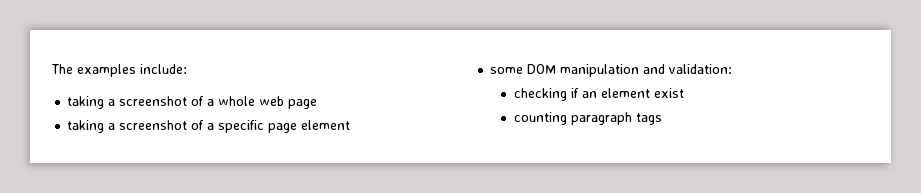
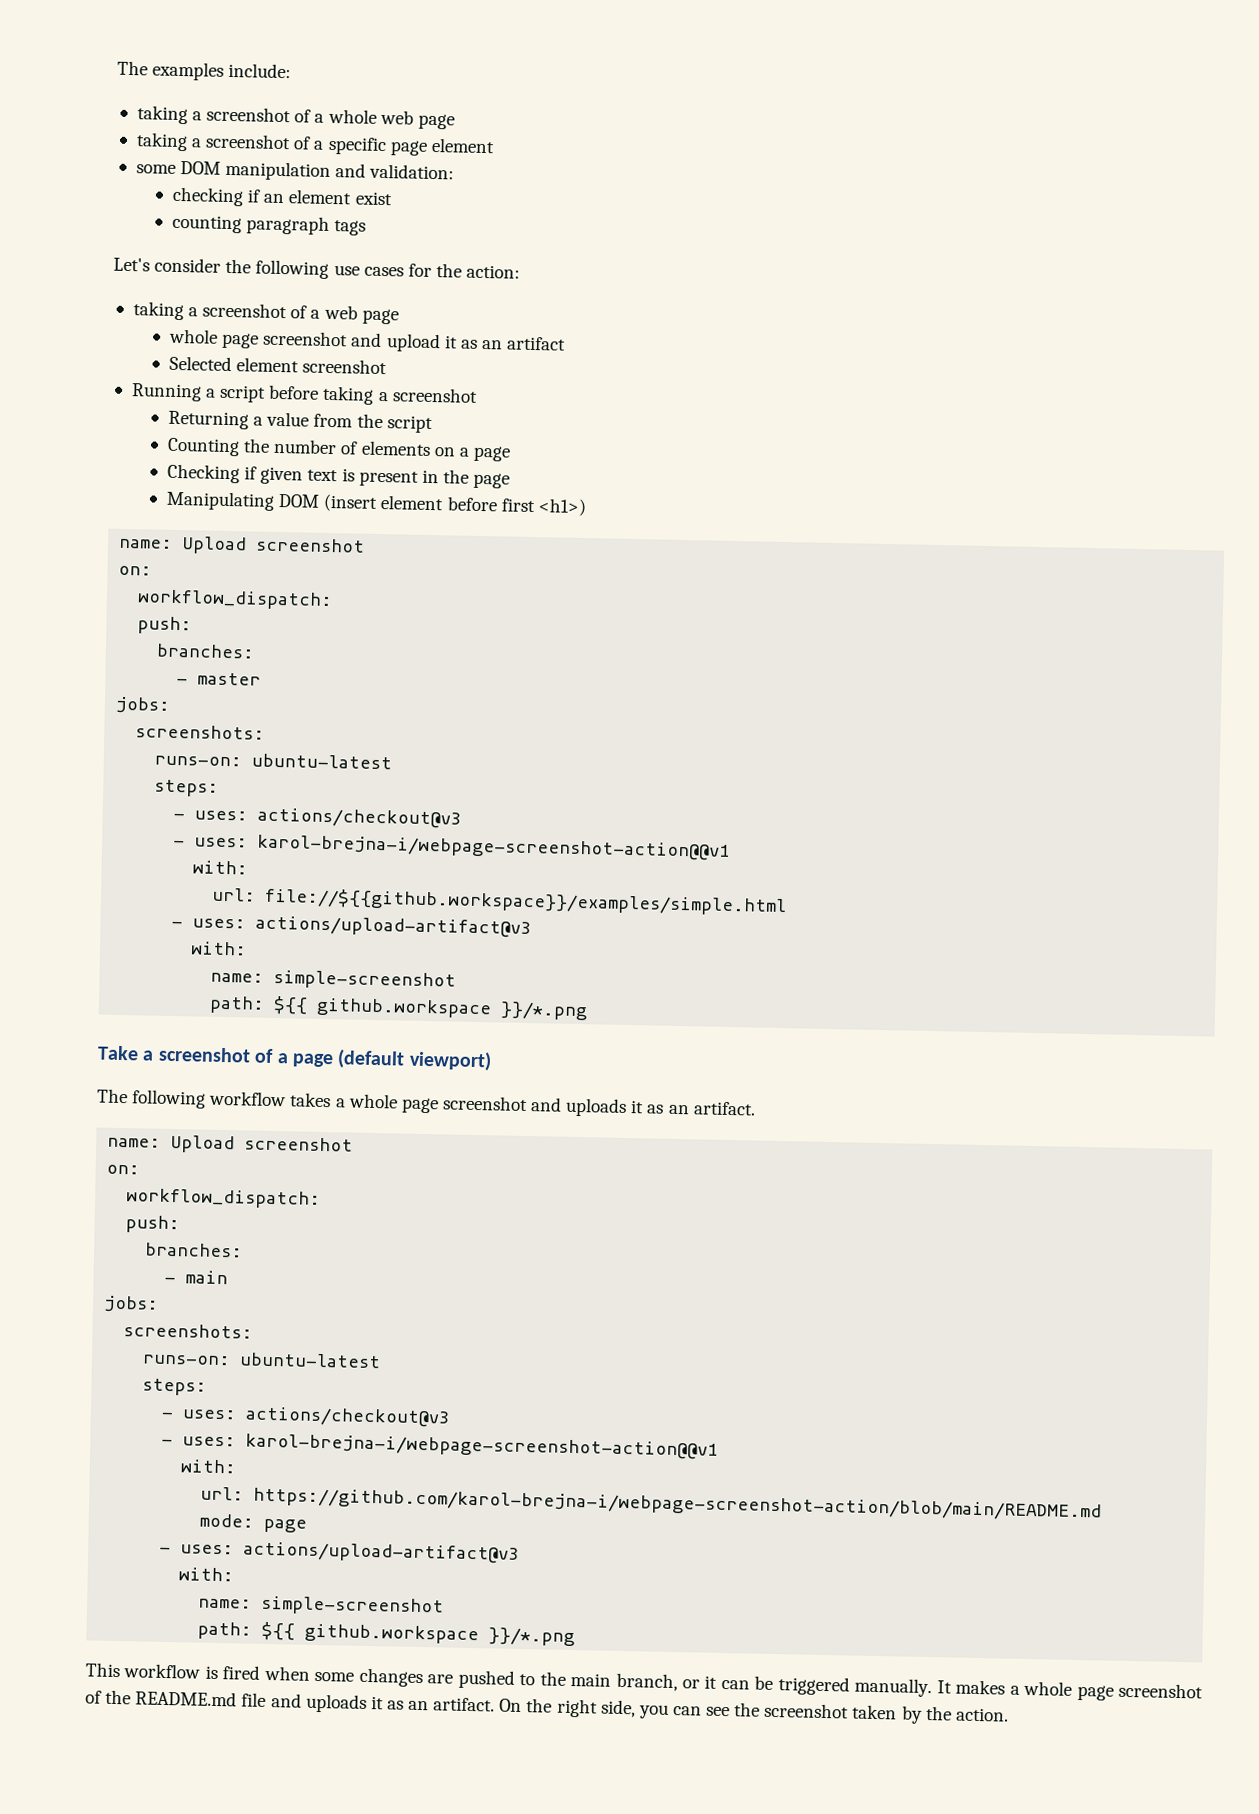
(662, 119) none -> [113,257,521,279] [132,301,399,325] [168,328,567,353] [168,355,388,375] [130,383,478,405] [167,410,433,434] [166,437,511,462] [166,463,511,489] [165,490,587,517] [118,536,366,555] [118,565,153,576] [137,589,334,611] [137,616,193,635] [156,643,256,659] [176,672,262,686] [115,696,172,714] [135,724,266,740] [154,753,393,770] [154,779,220,797] [173,807,462,829] [173,834,731,861] [192,860,249,875] [212,887,788,917] [171,915,532,939] [190,941,248,956] [210,969,457,991] [209,995,589,1021] [97,1045,492,1072] [97,1088,756,1117] [107,1134,354,1154] [106,1164,141,1175] [126,1188,322,1209] [125,1215,181,1234] [145,1242,244,1258] [164,1270,229,1285] [103,1295,160,1313] [123,1323,254,1339] [142,1352,382,1369] [142,1378,208,1396] [161,1406,451,1428] [161,1433,719,1460] [180,1459,238,1474] [200,1486,1103,1522] [199,1513,308,1533] [159,1541,520,1564] [178,1567,235,1582] [198,1595,445,1617] [197,1621,576,1647] [85,1662,1204,1701] [85,1689,1009,1724] // Let's consider the following use cases for the action: // taking a screenshot of a web page // whole page screenshot and upload it as an artifact // Selected element screenshot // Running a script before taking a screenshot // Returning a value from the script // Counting the number of elements on a page // Checking if given text is present in the page // Manipulating DOM (insert element before first <h1>) // name: Upload screenshot // on: // workflow_dispatch: // push: // branches: // - master // jobs: // screenshots: // runs-on: ubuntu-latest // steps: // - uses: actions/checkout@v3 // - uses: karol-brejna-i/webpage-screenshot-action@@v1 // with: // url: file://${{github.workspace}}/examples/simple.html // - uses: actions/upload-artifact@v3 // with: // name: simple-screenshot // path: ${{ github.workspace }}/*.png // Take a screenshot of a page (default viewport) // The following workflow takes a whole page screenshot and uploads it as an artifact. // name: Upload screenshot // on: // workflow_dispatch: // push: // branches: // - main // jobs: // screenshots: // runs-on: ubuntu-latest // steps: // - uses: actions/checkout@v3 // - uses: karol-brejna-i/webpage-screenshot-action@@v1 // with: // url: https://github.com/karol-brejna-i/webpage-screenshot-action/blob/main/README.md // mode: page // - uses: actions/upload-artifact@v3 // with: // name: simple-screenshot // path: ${{ github.workspace }}/*.png // This workflow is fired when some changes are pushed to the main branch, or it can be triggered manually. It makes a whole page screenshot of the README.md file and uploads it as an artifact. On the right side, you can see the screenshot taken by the action.

